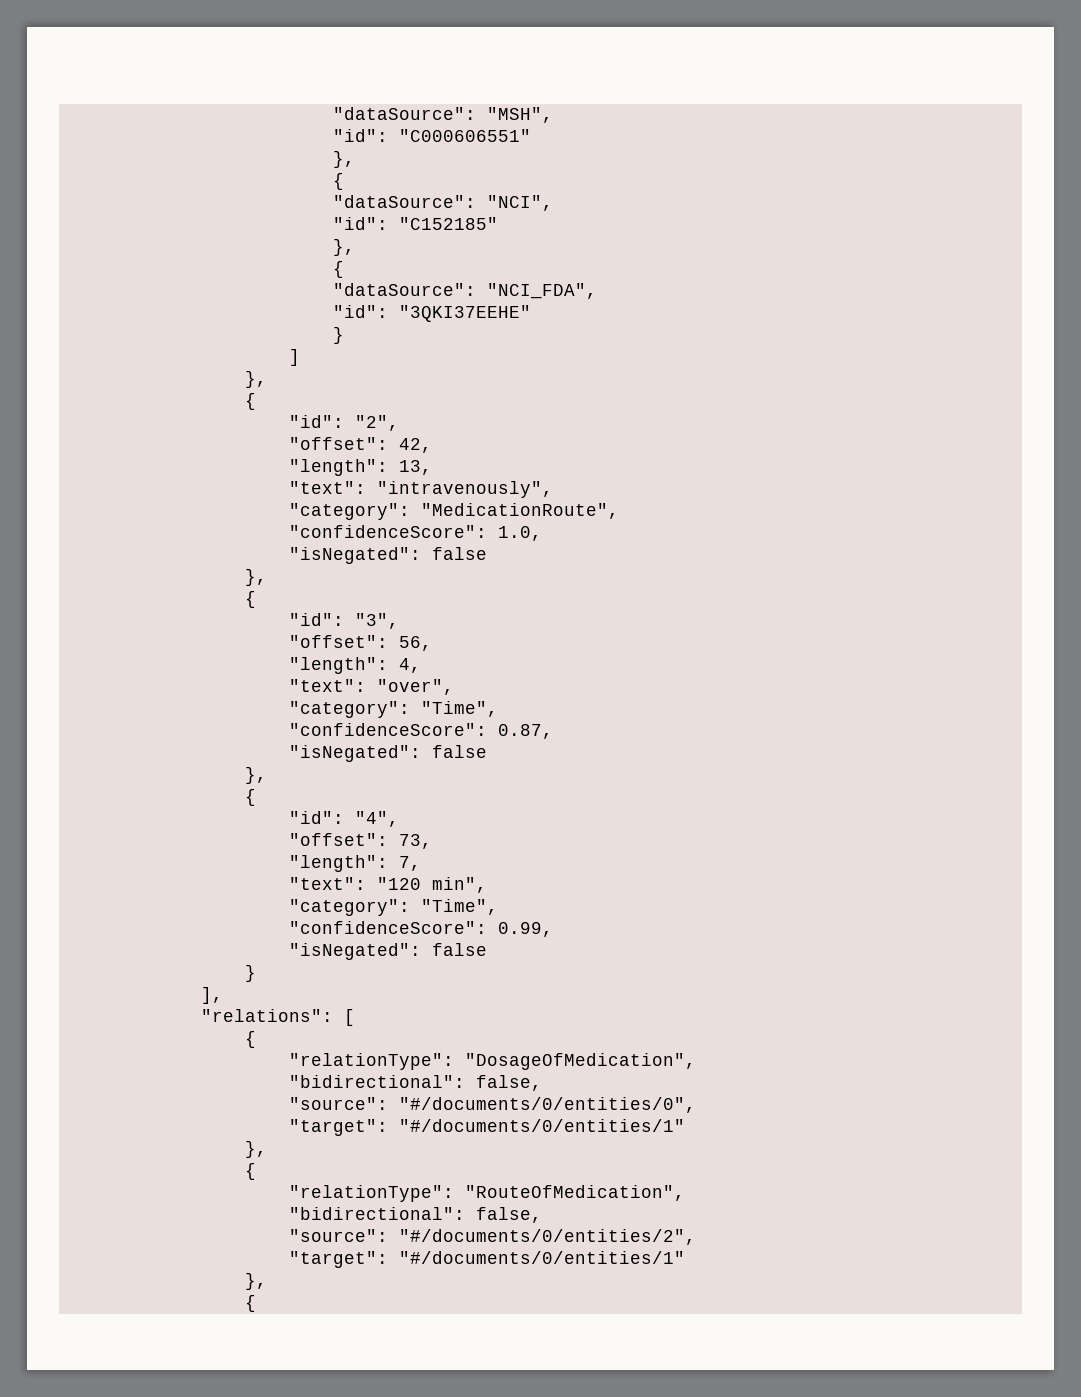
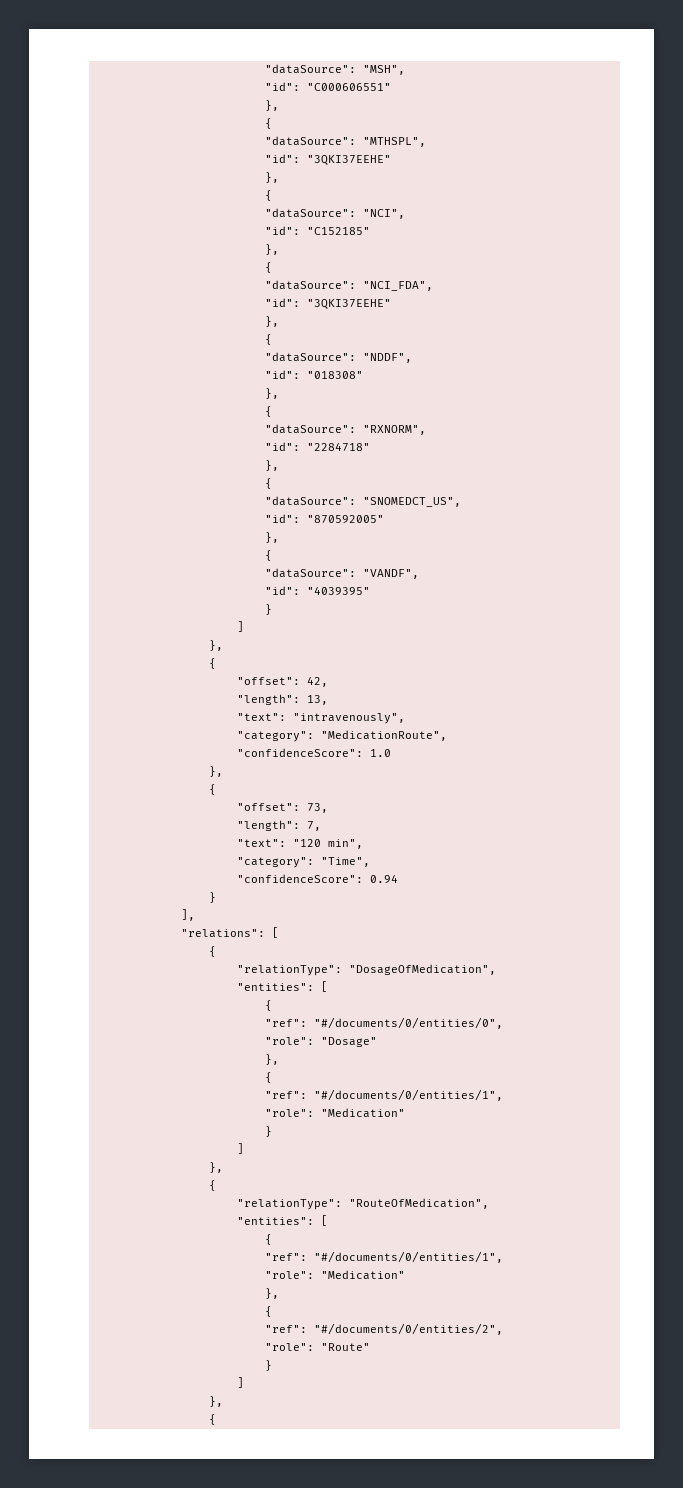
(345, 181) none -> [264,136,426,147] [264,154,391,165] [264,172,279,183] [264,190,272,201] // "dataSource": "MTHSPL", // "id": "3QKI37EEHE" // }, // {
[333,327,345,344] [289,349,301,366] [245,371,268,388] [245,393,257,410] [289,415,400,431] // } // ] // }, // { // "id": "2", -> [264,316,279,327] [264,334,272,345] [264,352,412,363] [264,370,363,379] [264,388,279,399] [264,406,272,417] [264,424,426,435] [264,442,370,451] [264,460,279,471] [264,478,272,489] [264,496,461,507] [264,514,384,523] [264,532,279,543] [264,550,272,561] [264,568,419,579] [264,586,370,595] [264,604,272,615] [236,621,244,632] [208,640,223,651] [208,658,216,669] // }, // { // "dataSource": "NDDF", // "id": "018308" // }, // { // "dataSource": "RXNORM", // "id": "2284718" // }, // { // "dataSource": "SNOMEDCT_US", // "id": "870592005" // }, // { // "dataSource": "VANDF", // "id": "4039395" // } // ] // }, // {
[498,526,543,541] [289,547,488,564] [245,569,268,586] [245,591,257,608] [289,613,400,629] [289,635,433,651] [289,657,422,674] [289,679,455,695] [289,701,499,718] [289,723,554,739] [289,745,488,762] [245,767,268,784] [245,789,257,806] [289,811,400,827] 1.0, // "isNegated": false // }, // { // "id": "3", // "offset": 56, // "length": 4, // "text": "over", // "category": "Time", // "confidenceScore": 0.87, // "isNegated": false // }, // { // "id": "4", -> [369,749,391,757] [208,766,223,777] [208,784,216,795] 1.0 // }, // {
[498,922,554,937] [289,943,488,960] 0.99, // "isNegated": false -> [369,874,398,883] 0.94
[289,1075,543,1091] [289,1097,697,1113] [289,1119,686,1136] [245,1141,268,1158] [245,1163,257,1180] [289,1185,686,1202] [289,1207,543,1223] [289,1229,697,1245] [289,1251,686,1268] "bidirectional": false, // "source": "#/documents/0/entities/0", // "target": "#/documents/0/entities/1" // }, // { // "relationType": "RouteOfMedication", // "bidirectional": false, // "source": "#/documents/0/entities/2", // "target": "#/documents/0/entities/1" -> [236,981,328,992] [264,1000,272,1011] [264,1017,503,1029] [264,1037,377,1047] [264,1054,279,1065] [264,1072,272,1083] [264,1089,503,1101] [264,1108,405,1118] [264,1126,272,1137] [236,1143,244,1154] [208,1162,223,1173] [208,1180,216,1191] [236,1198,489,1210] [236,1215,328,1226] [264,1234,272,1245] [264,1251,503,1263] [264,1270,405,1280] [264,1288,279,1299] [264,1306,272,1317] [264,1323,503,1335] [264,1343,370,1351] [264,1360,272,1371] [236,1377,244,1388] "entities": [ // { // "ref": "#/documents/0/entities/0", // "role": "Dosage" // }, // { // "ref": "#/documents/0/entities/1", // "role": "Medication" // } // ] // }, // { // "relationType": "RouteOfMedication", // "entities": [ // { // "ref": "#/documents/0/entities/1", // "role": "Medication" // }, // { // "ref": "#/documents/0/entities/2", // "role": "Route" // } // ]

